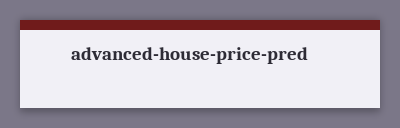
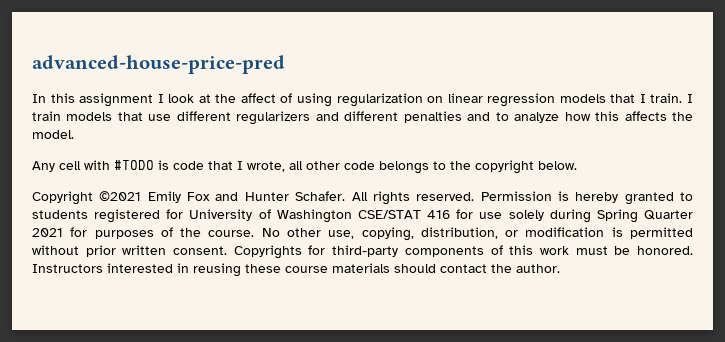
(308, 55) none -> [32,93,693,107] [32,111,693,125] [32,130,74,139] [32,160,577,174] [32,191,693,205] [32,209,693,223] [32,227,693,241] [32,245,693,259] [32,263,560,277] // In this assignment I look at the affect of using regularization on linear regression models that I train. I train models that use different regularizers and different penalties and to analyze how this affects the model. // Any cell with #TODO is code that I wrote, all other code belongs to the copyright below. // Copyright ©2021 Emily Fox and Hunter Schafer. All rights reserved. Permission is hereby granted to students registered for University of Washington CSE/STAT 416 for use solely during Spring Quarter 2021 for purposes of the course. No other use, copying, distribution, or modification is permitted without prior written consent. Copyrights for third-party components of this work must be honored. Instructors interested in reusing these course materials should contact the author.

